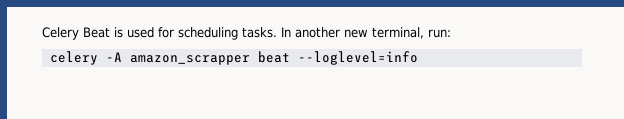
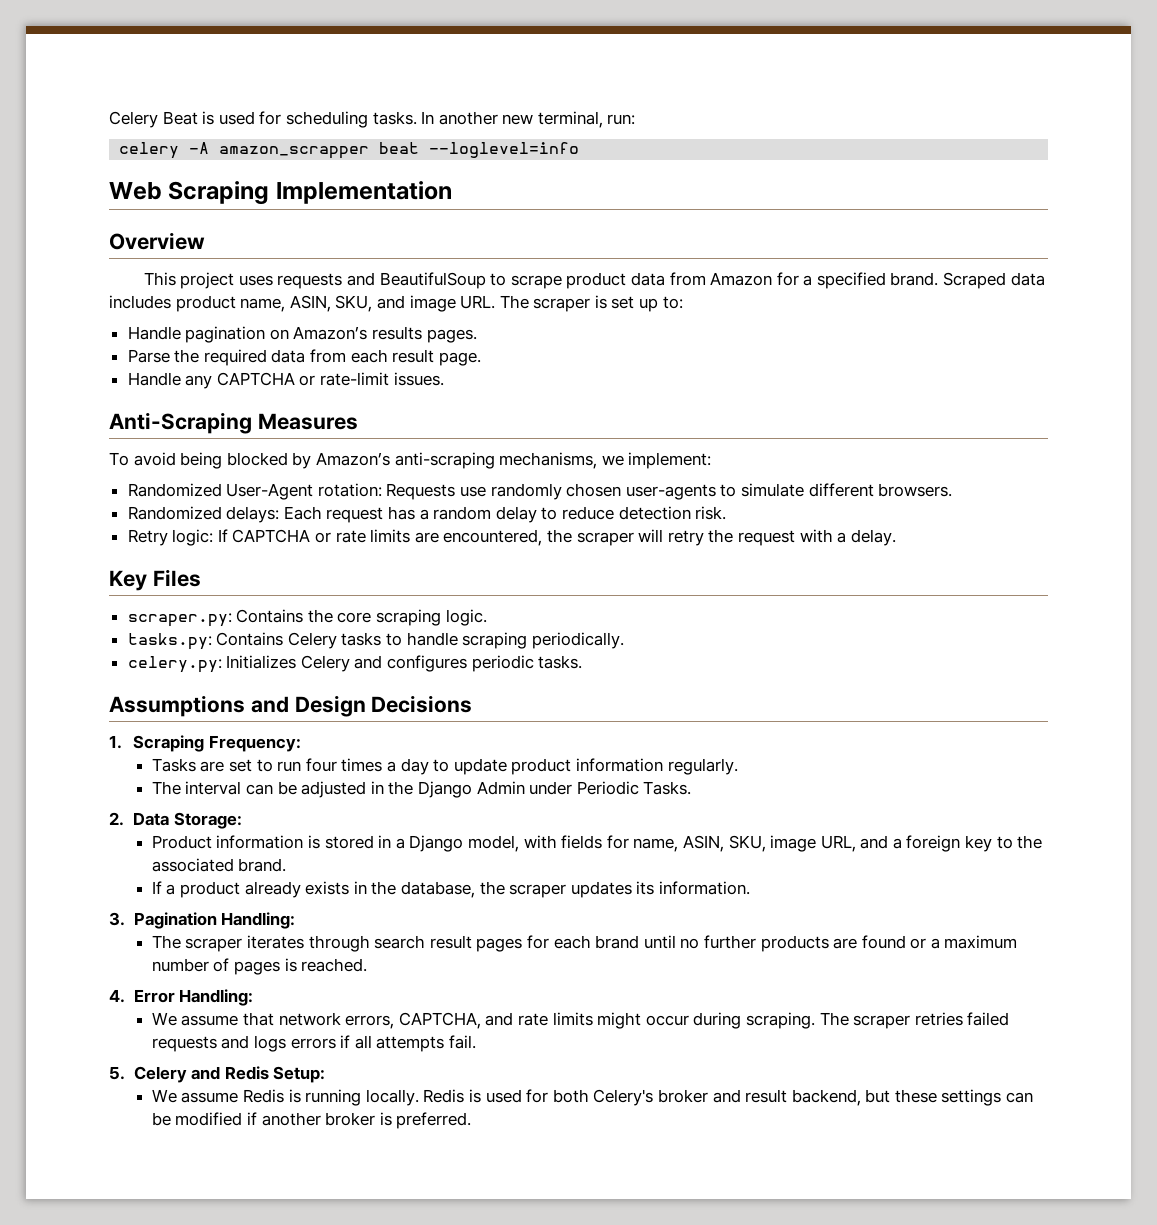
(418, 58) none -> [109,181,452,205] [109,232,205,250] [143,272,1045,289] [109,295,683,312] [127,326,477,343] [127,349,481,366] [127,372,444,389] [109,412,358,434] [109,452,712,469] [127,483,953,500] [127,506,727,523] [127,529,896,546] [109,569,201,591] [127,609,487,627] [127,632,624,650] [127,655,583,673] [109,695,473,717] [109,735,301,752] [151,758,738,775] [151,781,692,798] [109,812,242,829] [151,835,1043,852] [151,858,287,872] [151,881,750,898] [109,912,296,929] [151,935,1018,952] [151,958,368,975] [109,989,254,1006] [151,1012,1010,1029] [151,1035,476,1052] [109,1066,326,1083] [151,1089,1034,1106] [151,1112,472,1129] // Web Scraping Implementation // Overview // This project uses requests and BeautifulSoup to scrape product data from Amazon for a specified brand. Scraped data includes product name, ASIN, SKU, and image URL. The scraper is set up to: // Handle pagination on Amazon’s results pages. // Parse the required data from each result page. // Handle any CAPTCHA or rate-limit issues. // Anti-Scraping Measures // To avoid being blocked by Amazon’s anti-scraping mechanisms, we implement: // Randomized User-Agent rotation: Requests use randomly chosen user-agents to simulate different browsers. // Randomized delays: Each request has a random delay to reduce detection risk. // Retry logic: If CAPTCHA or rate limits are encountered, the scraper will retry the request with a delay. // Key Files // scraper.py: Contains the core scraping logic. // tasks.py: Contains Celery tasks to handle scraping periodically. // celery.py: Initializes Celery and configures periodic tasks. // Assumptions and Design Decisions // 1. Scraping Frequency: // Tasks are set to run four times a day to update product information regularly. // The interval can be adjusted in the Django Admin under Periodic Tasks. // 2. Data Storage: // Product information is stored in a Django model, with fields for name, ASIN, SKU, image URL, and a foreign key to the associated brand. // If a product already exists in the database, the scraper updates its information. // 3. Pagination Handling: // The scraper iterates through search result pages for each brand until no further products are found or a maximum number of pages is reached. // 4. Error Handling: // We assume that network errors, CAPTCHA, and rate limits might occur during scraping. The scraper retries failed requests and logs errors if all attempts fail. // 5. Celery and Redis Setup: // We assume Redis is running locally. Redis is used for both Celery's broker and result backend, but these settings can be modified if another broker is preferred.

